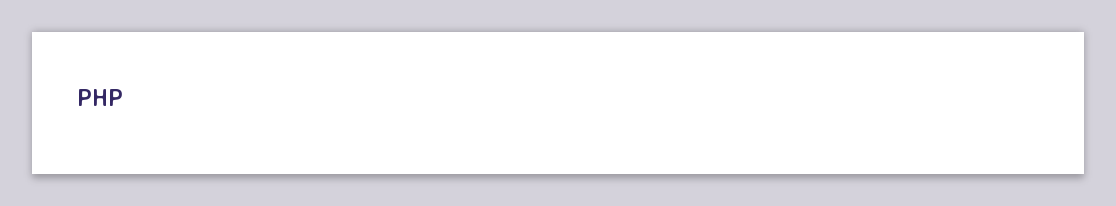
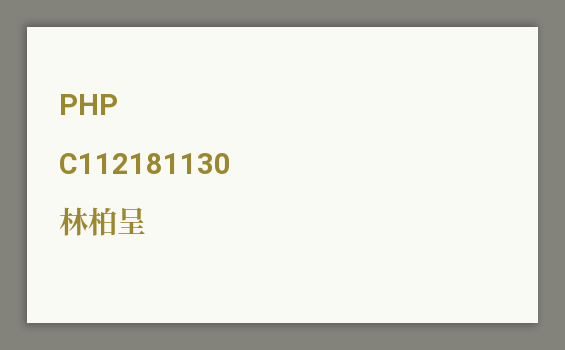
(123, 97) none -> [59,153,231,174] [59,207,146,236] // C112181130 // 林柏呈

